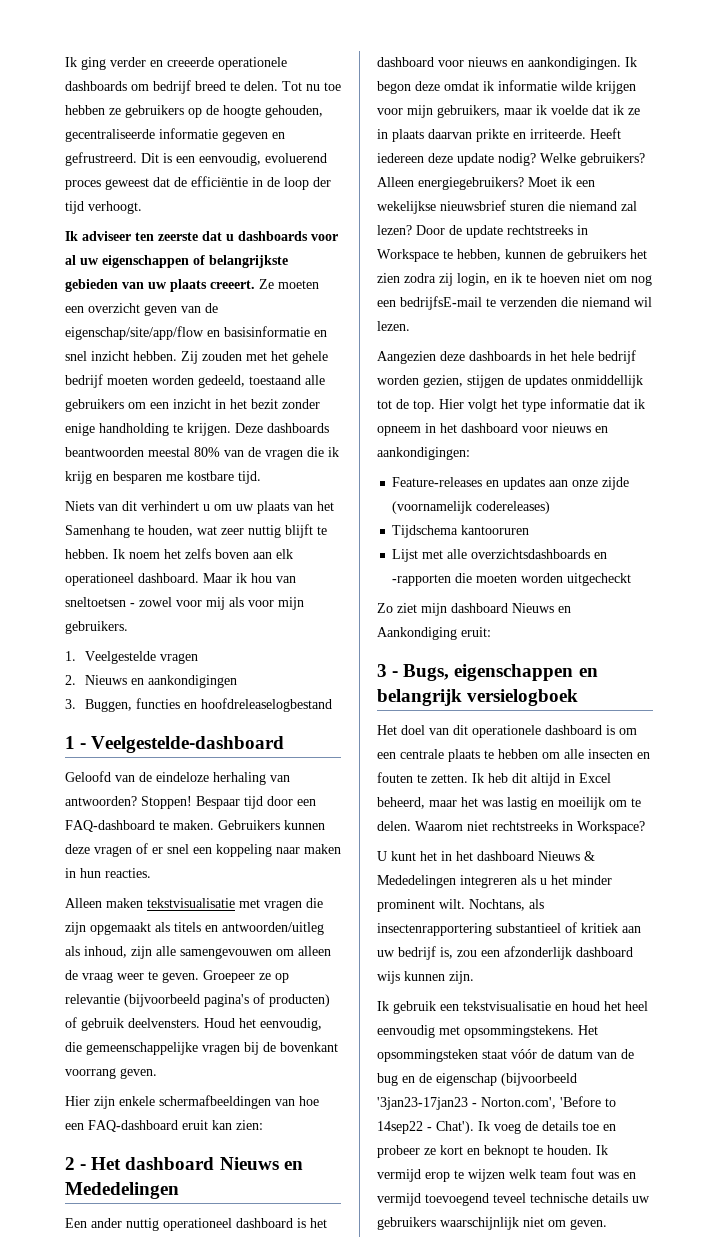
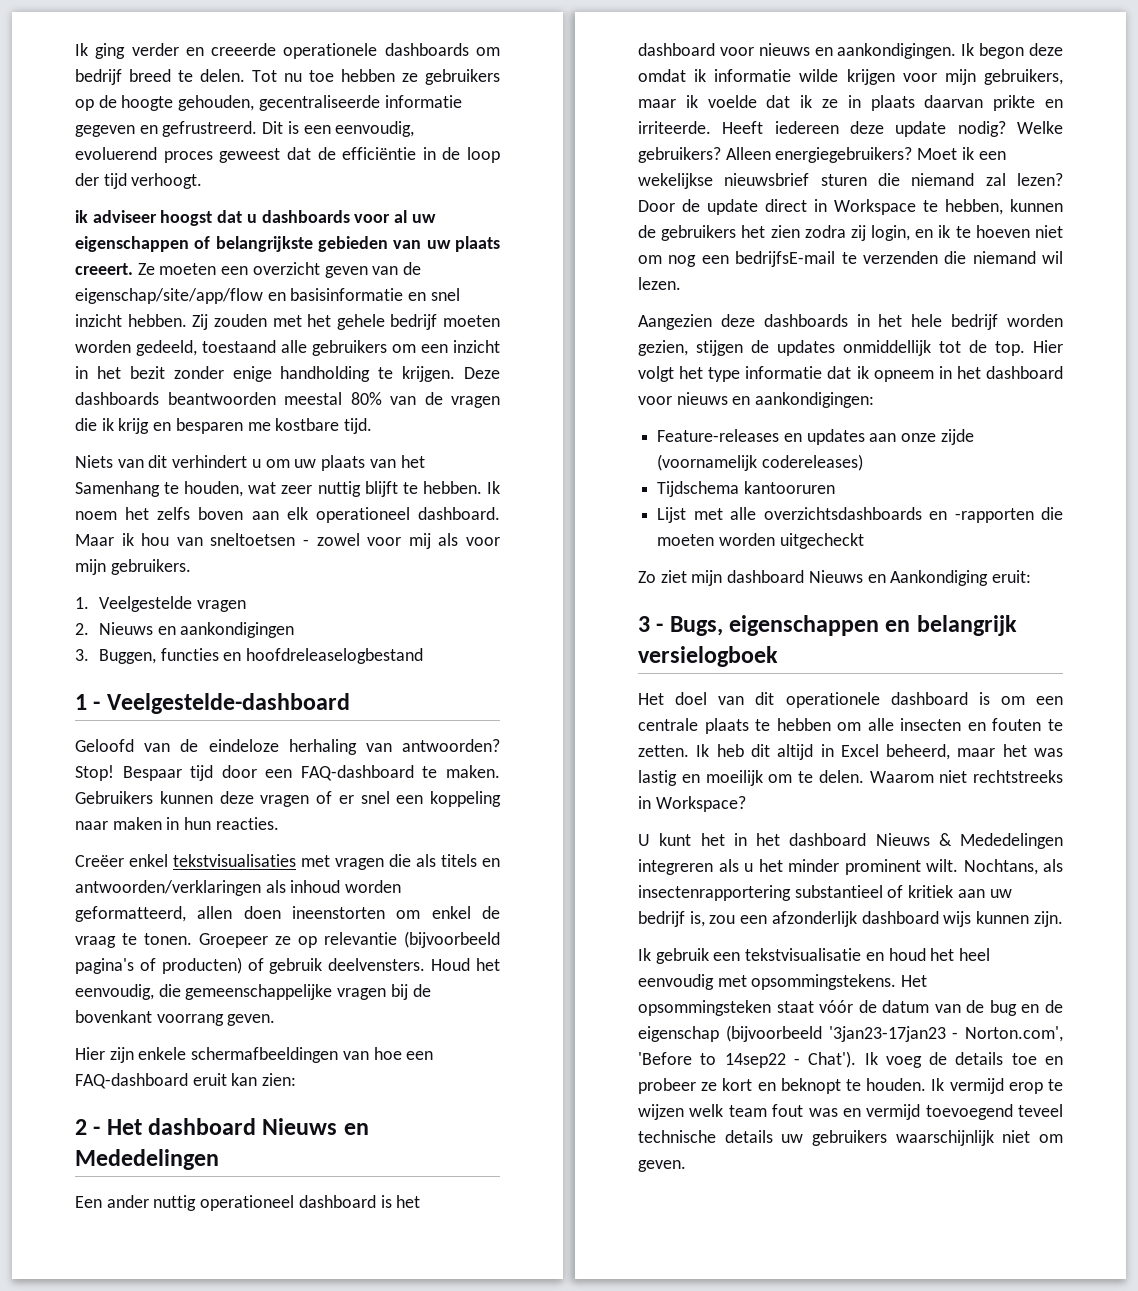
[65,231,198,241] Ik adviseer ten zeerste -> [75,210,213,226] ik adviseer hoogst
[141,796,192,809] Stoppen! -> [75,765,114,781] Stop!
[65,898,235,908] Alleen maken tekstvisualisatie -> [75,854,296,867] Creëer enkel tekstvisualisaties
[65,922,151,935] zijn opgemaakt -> (411, 860) none
[222,922,324,935] [65,946,331,959] [65,970,199,983] antwoorden/uitleg als inhoud, zijn alle samengevouwen om alleen de vraag weer te geven. -> [75,880,402,896] [75,906,500,922] [75,933,192,948] antwoorden/verklaringen als inhoud worden geformatteerd, allen doen ineenstorten om enkel de vraag te tonen.
[507,225,573,235] rechtstreeks -> [765,199,807,212] direct

